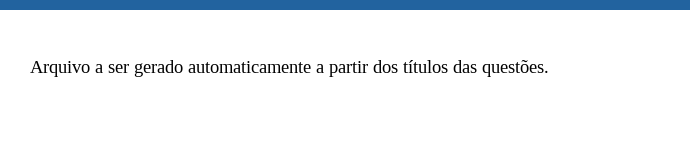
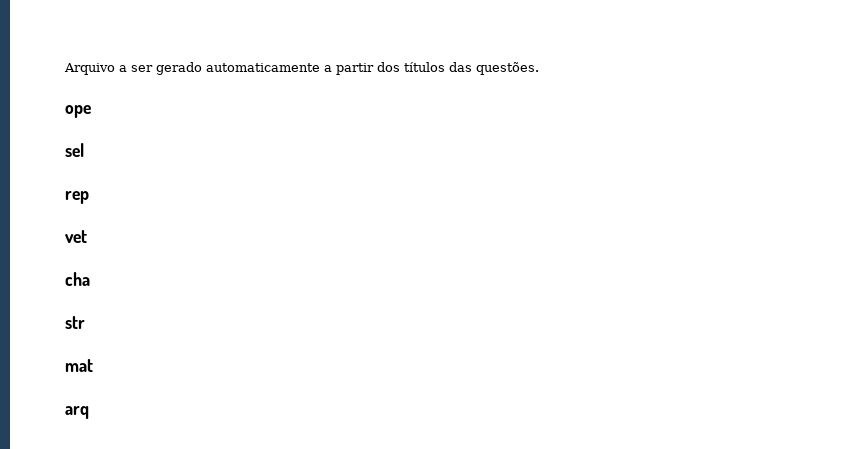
(549, 68) none -> [65,105,91,118] [65,143,84,157] [65,191,89,204] [65,230,87,243] [65,272,90,286] [65,316,85,329] [65,359,93,372] [65,406,89,419] // ope // sel // rep // vet // cha // str // mat // arq

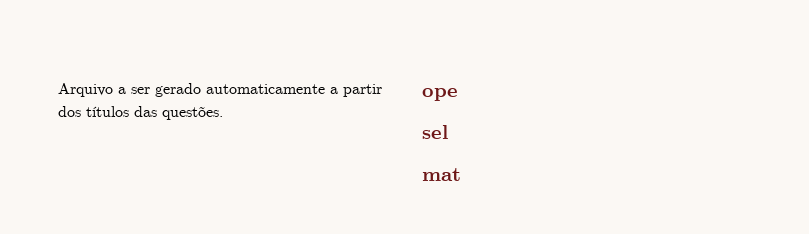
[65,191,89,204] [65,230,87,243] [65,272,90,286] [65,316,85,329] // rep // vet // cha // str -> (448, 132) none
[65,406,89,419] // arq -> (461, 174) none

